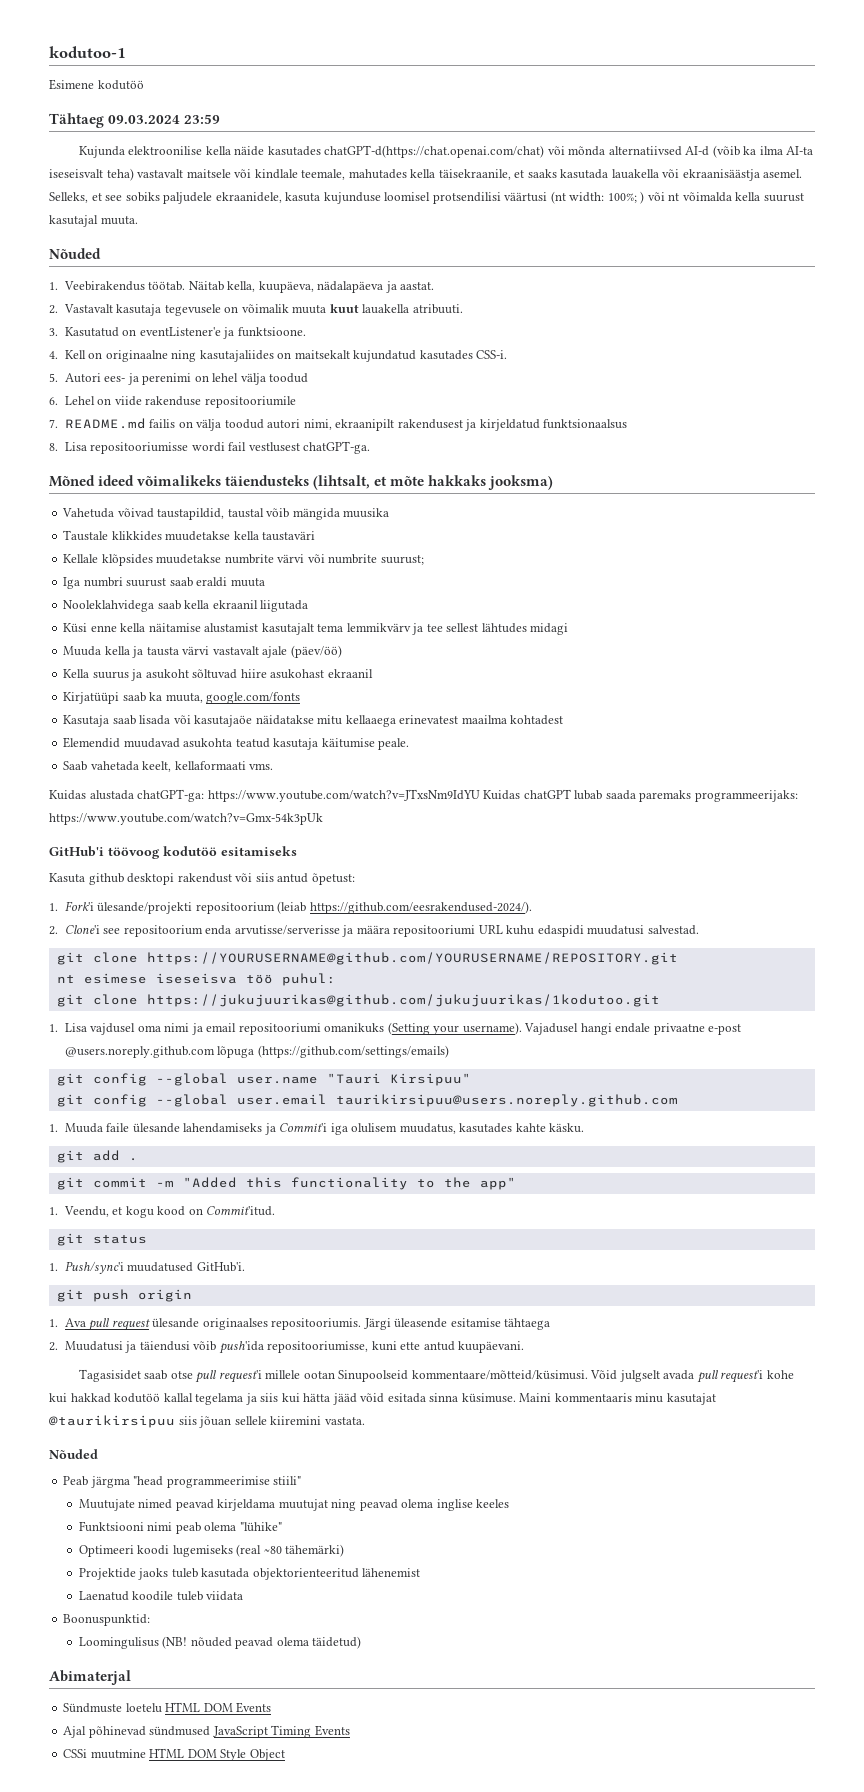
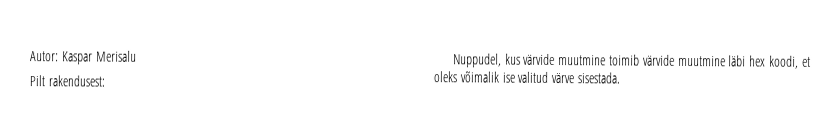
[49,46,125,58] [49,79,144,90] [49,113,221,128] [78,145,814,158] [49,168,803,181] [49,191,804,204] [49,215,138,227] [49,248,101,259] [49,281,435,293] [49,304,463,316] [49,327,306,339] [49,350,508,362] [49,373,309,385] [49,396,296,408] [49,418,628,431] [49,441,371,454] [49,475,554,490] [62,508,390,520] [63,530,316,541] [63,554,424,566] [63,577,265,589] [63,600,309,612] [63,623,569,635] [63,645,342,658] [63,669,373,681] [63,692,301,704] [63,715,564,727] [63,737,410,750] [63,761,274,772] [49,789,798,802] [49,813,323,825] [49,846,297,859] [49,873,355,885] [49,901,532,914] [49,925,699,937] [56,952,678,965] [56,973,336,986] [56,994,660,1007] [49,1022,742,1035] [64,1045,449,1058] [56,1073,471,1086] [56,1094,678,1107] [49,1123,585,1135] [56,1150,138,1163] [56,1177,516,1190] [49,1206,276,1218] [56,1233,147,1246] [49,1261,245,1274] [56,1289,192,1302] [49,1318,551,1331] [49,1341,525,1354] [78,1369,794,1383] [49,1393,716,1405] [49,1415,365,1428] [49,1449,98,1459] [63,1476,302,1488] [78,1499,510,1511] [78,1521,282,1534] [78,1544,345,1557] [78,1568,421,1580] [78,1591,244,1601] [63,1614,151,1626] [78,1636,362,1649] [49,1670,131,1685] [63,1702,272,1713] [63,1725,350,1738] [63,1748,285,1761] kodutoo-1 // Esimene kodutöö // Tähtaeg 09.03.2024 23:59 // Kujunda elektroonilise kella näide kasutades chatGPT-d(https://chat.openai.com/chat) või mõnda alternatiivsed AI-d (võib ka ilma AI-ta iseseisvalt teha) vastavalt maitsele või kindlale teemale, mahutades kella täisekraanile, et saaks kasutada lauakella või ekraanisäästja asemel. Selleks, et see sobiks paljudele ekraanidele, kasuta kujunduse loomisel protsendilisi väärtusi (nt width: 100%; ) või nt võimalda kella suurust kasutajal muuta. // Nõuded // 1. Veebirakendus töötab. Näitab kella, kuupäeva, nädalapäeva ja aastat. // 2. Vastavalt kasutaja tegevusele on võimalik muuta kuut lauakella atribuuti. // 3. Kasutatud on eventListener'e ja funktsioone. // 4. Kell on originaalne ning kasutajaliides on maitsekalt kujundatud kasutades CSS-i. // 5. Autori ees- ja perenimi on lehel välja toodud // 6. Lehel on viide rakenduse repositooriumile // 7. README.md failis on välja toodud autori nimi, ekraanipilt rakendusest ja kirjeldatud funktsionaalsus // 8. Lisa repositooriumisse wordi fail vestlusest chatGPT-ga. // Mõned ideed võimalikeks täiendusteks (lihtsalt, et mõte hakkaks jooksma) // Vahetuda võivad taustapildid, taustal võib mängida muusika // Taustale klikkides muudetakse kella taustaväri // Kellale klõpsides muudetakse numbrite värvi või numbrite suurust; // Iga numbri suurust saab eraldi muuta // Nooleklahvidega saab kella ekraanil liigutada // Küsi enne kella näitamise alustamist kasutajalt tema lemmikvärv ja tee sellest lähtudes midagi // Muuda kella ja tausta värvi vastavalt ajale (päev/öö) // Kella suurus ja asukoht sõltuvad hiire asukohast ekraanil // Kirjatüüpi saab ka muuta, google.com/fonts // Kasutaja saab lisada või kasutajaöe näidatakse mitu kellaaega erinevatest maailma kohtadest // Elemendid muudavad asukohta teatud kasutaja käitumise peale. // Saab vahetada keelt, kellaformaati vms. // Kuidas alustada chatGPT-ga: https://www.youtube.com/watch?v=JTxsNm9IdYU Kuidas chatGPT lubab saada paremaks programmeerijaks: https://www.youtube.com/watch?v=Gmx-54k3pUk // GitHub'i töövoog kodutöö esitamiseks // Kasuta github desktopi rakendust või siis antud õpetust: // 1. Fork'i ülesande/projekti repositoorium (leiab https://github.com/eesrakendused-2024/). // 2. Clone'i see repositoorium enda arvutisse/serverisse ja määra repositooriumi URL kuhu edaspidi muudatusi salvestad. // git clone https://YOURUSERNAME@github.com/YOURUSERNAME/REPOSITORY.git // nt esimese iseseisva töö puhul: // git clone https://jukujuurikas@github.com/jukujuurikas/1kodutoo.git // 1. Lisa vajdusel oma nimi ja email repositooriumi omanikuks (Setting your username). Vajadusel hangi endale privaatne e-post @users.noreply.github.com lõpuga (https://github.com/settings/emails) // git config --global user.name "Tauri Kirsipuu" // git config --global user.email taurikirsipuu@users.noreply.github.com // 1. Muuda faile ülesande lahendamiseks ja Commit'i iga olulisem muudatus, kasutades kahte käsku. // git add . // git commit -m "Added this functionality to the app" // 1. Veendu, et kogu kood on Commit'itud. // git status // 1. Push/sync'i muudatused GitHub'i. // git push origin // 1. Ava pull request ülesande originaalses repositooriumis. Järgi üleasende esitamise tähtaega // 2. Muudatusi ja täiendusi võib push'ida repositooriumisse, kuni ette antud kuupäevani. // Tagasisidet saab otse pull request'i millele ootan Sinupoolseid kommentaare/mõtteid/küsimusi. Võid julgselt avada pull request'i kohe kui hakkad kodutöö kallal tegelama ja siis kui hätta jääd võid esitada sinna küsimuse. Maini kommentaaris minu kasutajat @taurikirsipuu siis jõuan sellele kiiremini vastata. // Nõuded // Peab järgma "head programmeerimise stiili" // Muutujate nimed peavad kirjeldama muutujat ning peavad olema inglise keeles // Funktsiooni nimi peab olema "lühike" // Optimeeri koodi lugemiseks (real ~80 tähemärki) // Projektide jaoks tuleb kasutada objektorienteeritud lähenemist // Laenatud koodile tuleb viidata // Boonuspunktid: // Loomingulisus (NB! nõuded peavad olema täidetud) // Abimaterjal // Sündmuste loetelu HTML DOM Events // Ajal põhinevad sündmused JavaScript Timing Events // CSSi muutmine HTML DOM Style Object -> [30,50,137,65] [29,75,105,87] [452,53,811,69] [433,70,620,84] Autor: Kaspar Merisalu // Pilt rakendusest: // Nuppudel, kus värvide muutmine toimib värvide muutmine läbi hex koodi, et oleks võimalik ise valitud värve sisestada.

